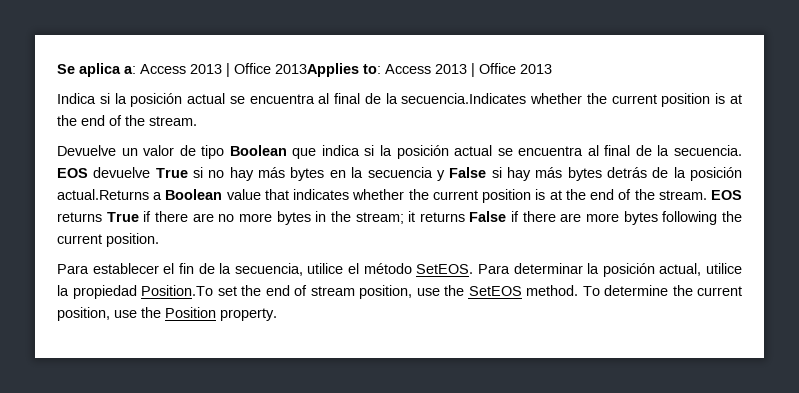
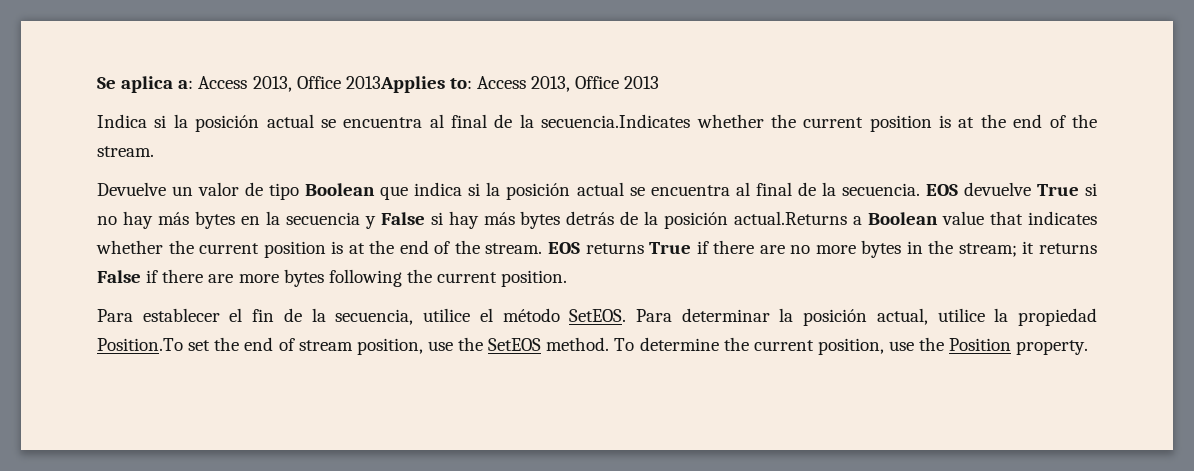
[190,63,230,77] 2013 | -> [252,76,292,92] 2013,
[435,63,475,77] 2013 | -> [531,76,571,92] 2013,

